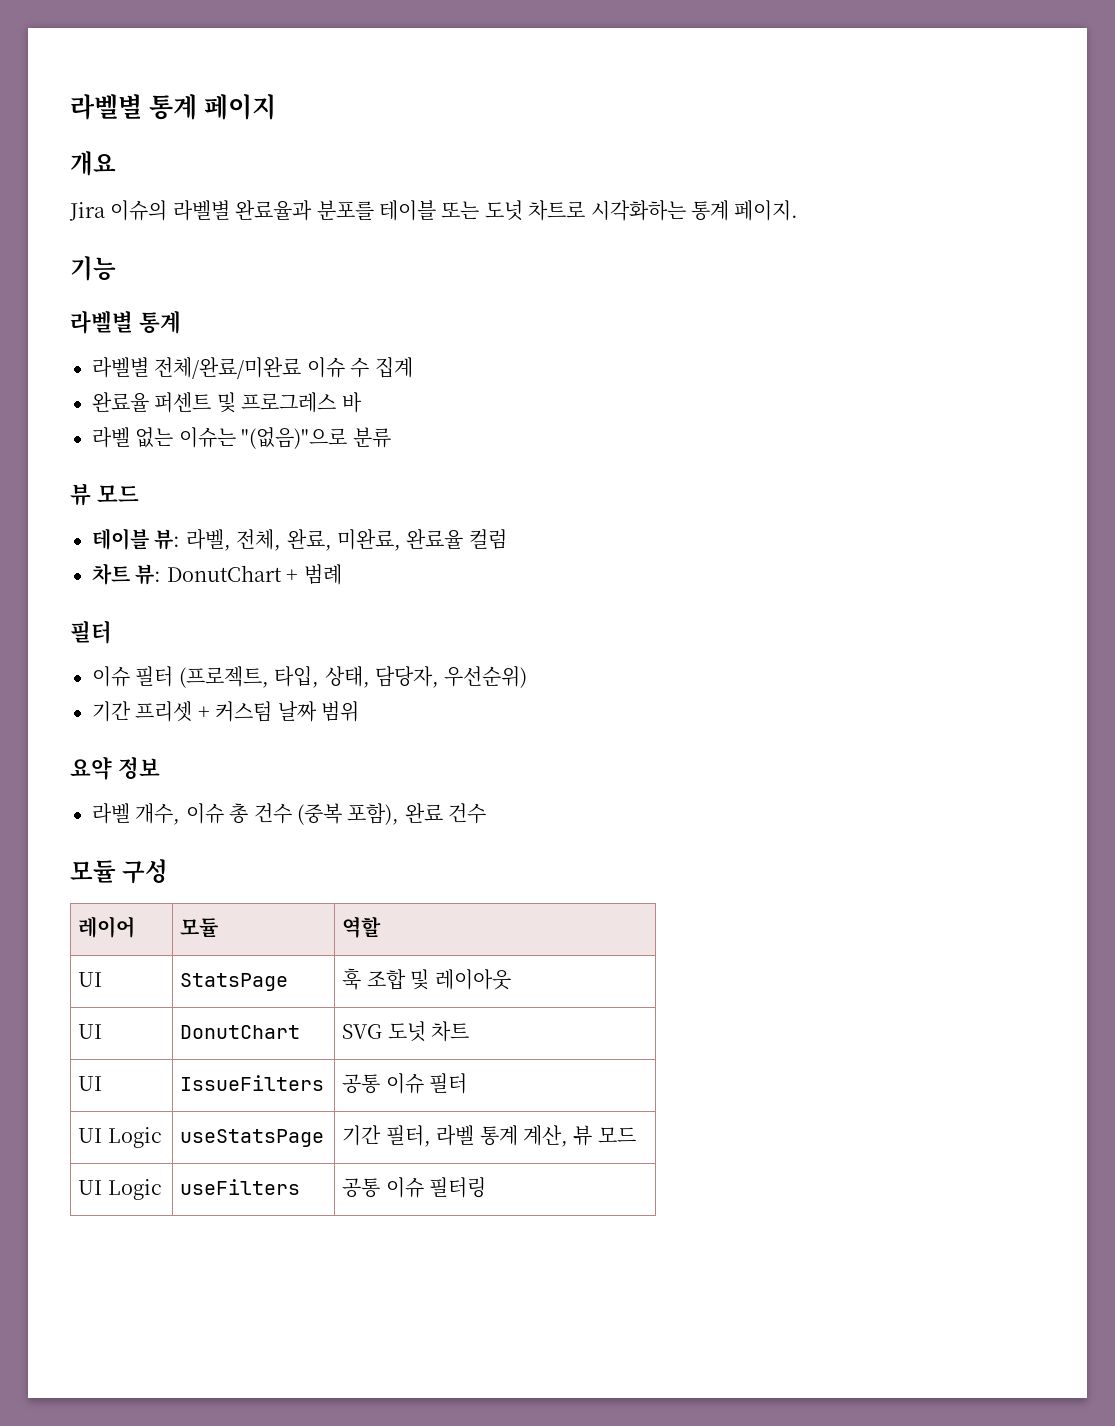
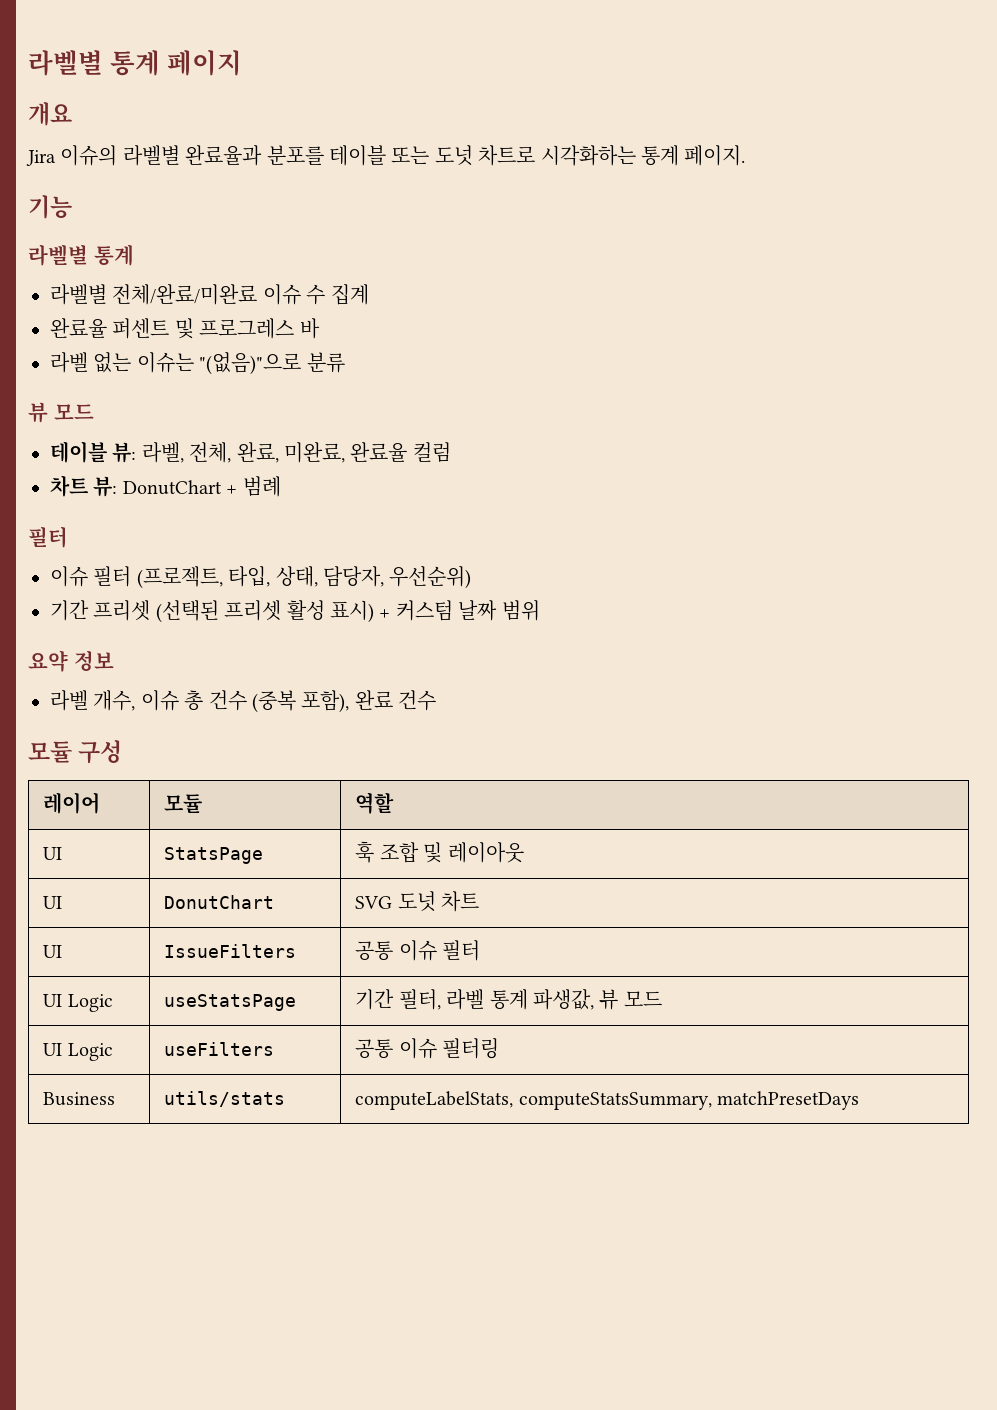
(193, 711) none -> [155,600,374,623] (선택된 프리셋 활성 표시)
[523,1125,569,1147] 계산, -> [533,989,595,1010] 파생값,
(487, 1187) none -> [43,1092,116,1106] [164,1091,286,1107] [355,1091,860,1110] // Business | utils/stats | computeLabelStats, computeStatsSummary, matchPresetDays

